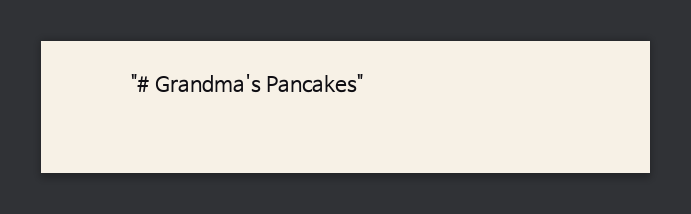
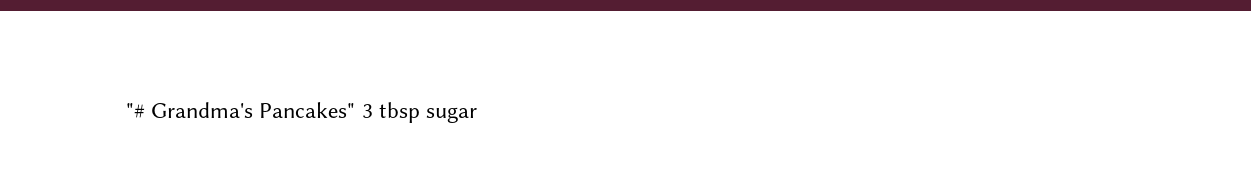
(364, 83) none -> [361,102,478,123] 3 tbsp sugar

